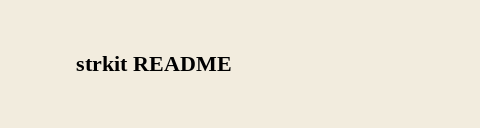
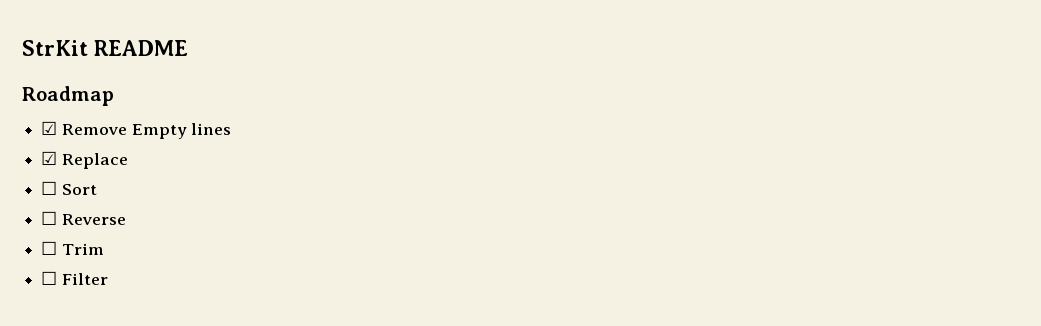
[76,56,128,71] strkit -> [22,40,88,56] StrKit
(232, 64) none -> [22,86,114,106] [41,121,232,139] [41,151,128,169] [41,181,97,195] [41,211,126,225] [41,241,104,255] [41,271,108,285] // Roadmap // ☑ Remove Empty lines // ☑ Replace // ☐ Sort // ☐ Reverse // ☐ Trim // ☐ Filter

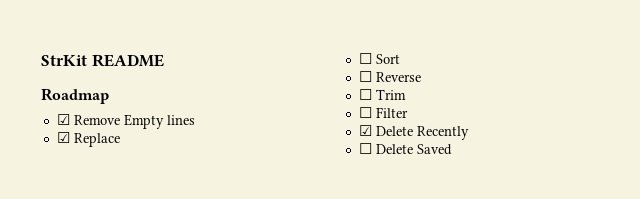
(108, 279) none -> [358,125,469,140] [358,143,452,155] // ☑ Delete Recently // ☐ Delete Saved

